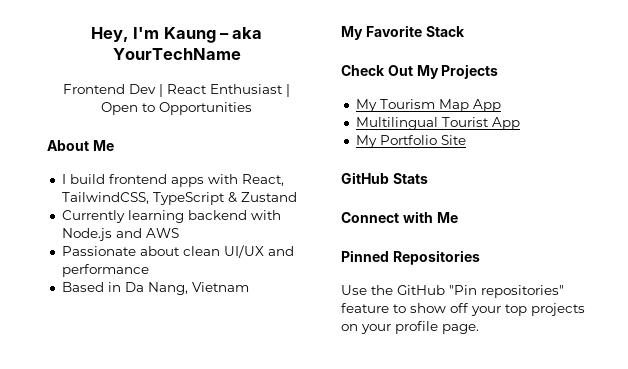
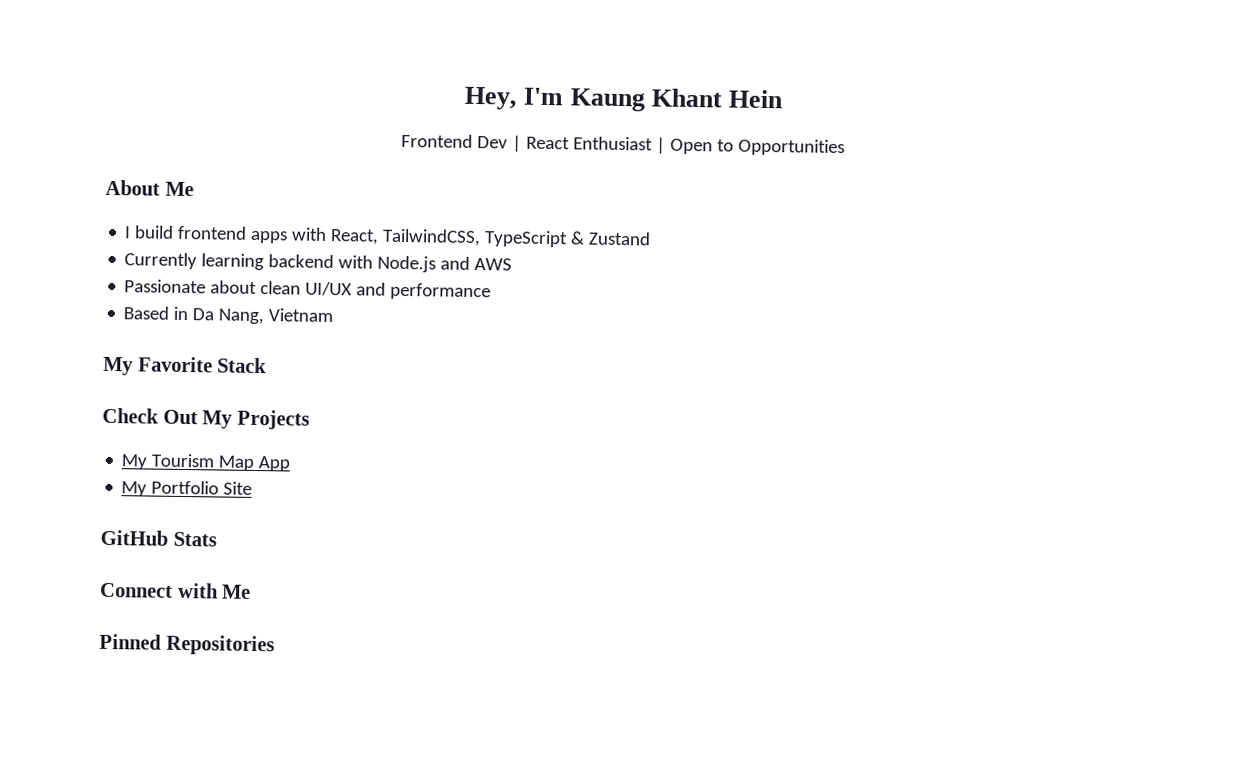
[219,27,263,39] [112,48,241,60] – aka YourTechName -> [650,88,784,109] Khant Hein
[355,117,520,130] // Multilingual Tourist App -> (291, 464) none
[341,285,564,298] [341,303,585,316] [341,321,479,334] // Use the GitHub "Pin repositories" feature to show off your top projects on your profile page. -> (275, 645) none

